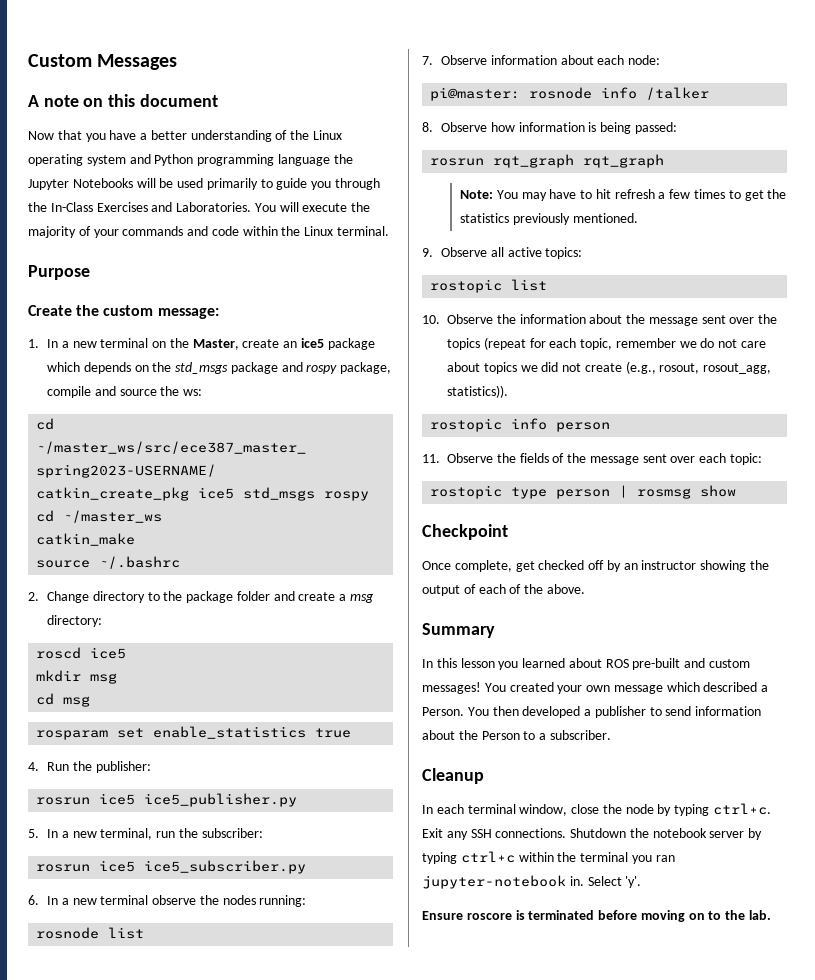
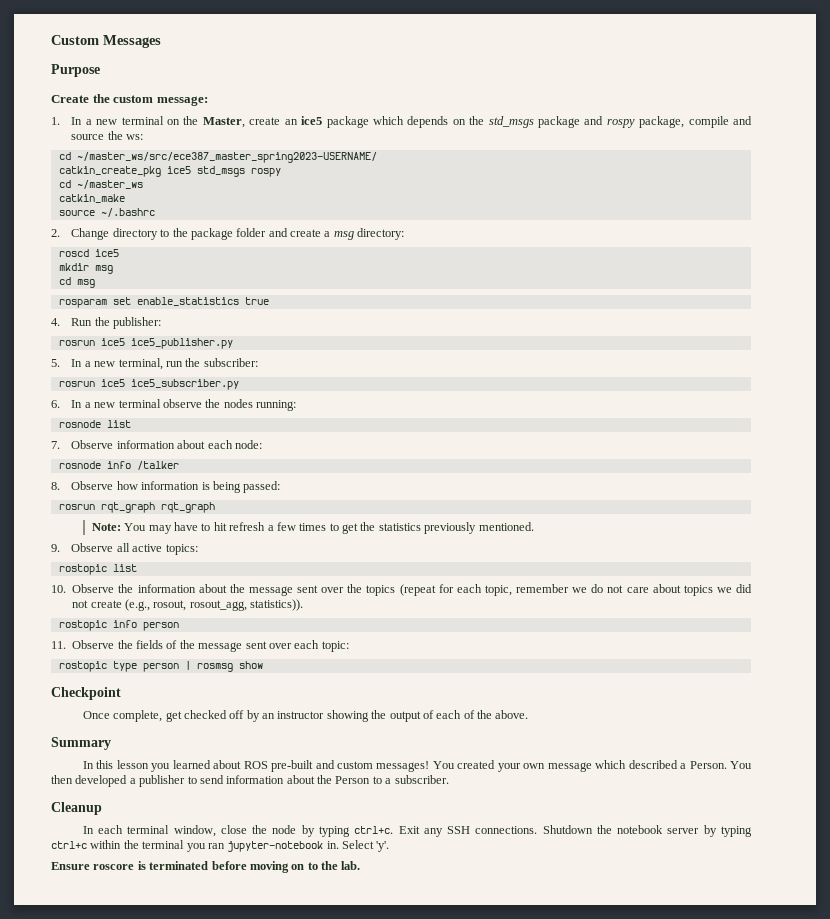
[28,94,218,107] [28,130,343,142] [28,154,353,166] [28,178,381,190] [28,202,371,212] [28,226,390,238] // A note on this document // Now that you have a better understanding of the Linux operating system and Python programming language the Jupyter Notebooks will be used primarily to guide you through the In-Class Exercises and Laboratories. You will execute the majority of your commands and code within the Linux terminal. -> (161, 41) none
[430,87,521,101] pi@master: -> (262, 444) none

